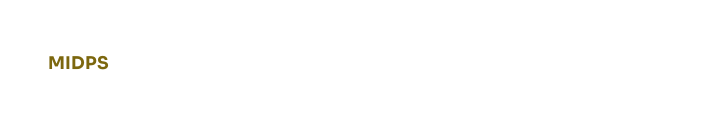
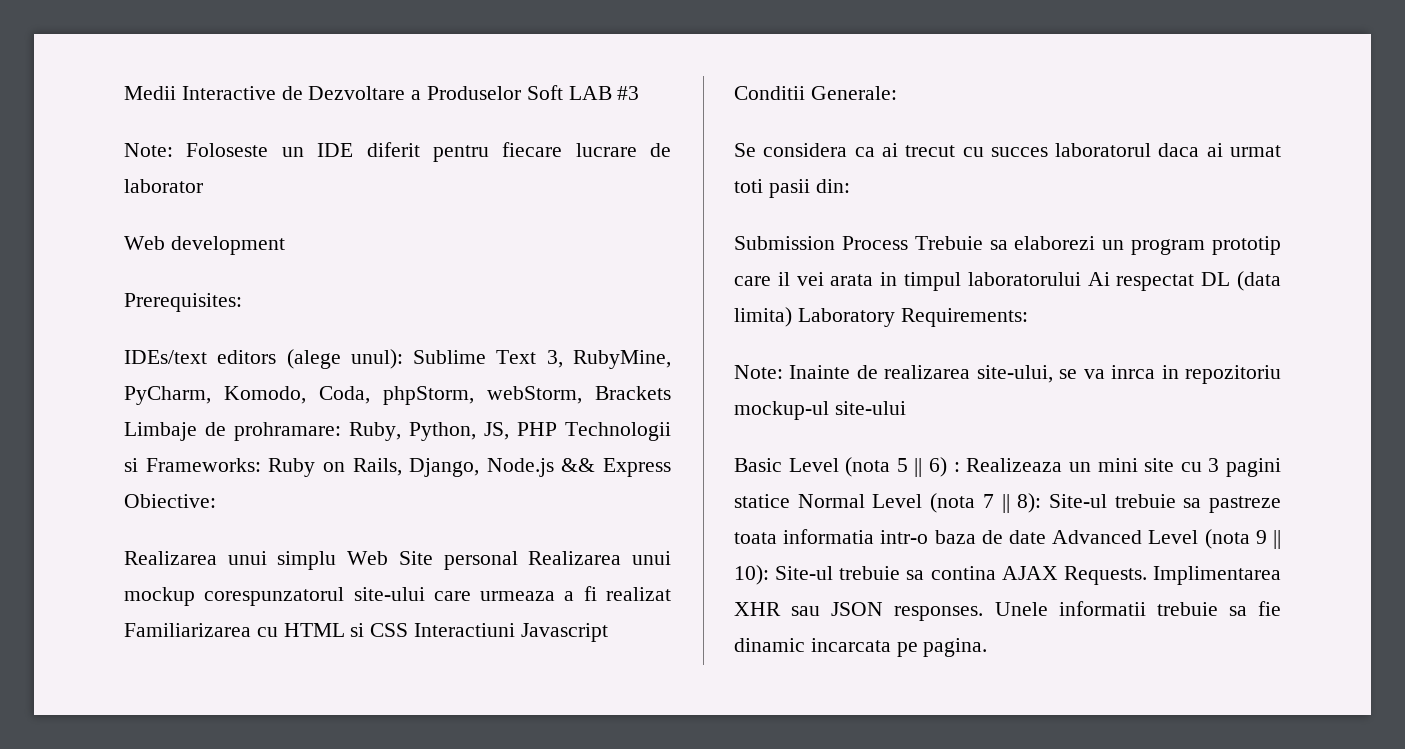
[48,55,109,70] MIDPS -> [124,85,640,100] [124,142,671,162] [124,179,203,193] [124,236,285,255] [124,293,242,312] [124,349,671,369] [124,386,671,405] [124,422,671,441] [124,458,671,477] [124,494,216,508] [124,551,671,570] [124,586,671,606] [124,623,608,642] [734,86,897,100] [734,143,1281,157] [734,179,850,198] [734,236,1281,255] [734,271,1281,291] [734,307,1028,327] [734,365,1281,384] [734,401,906,420] [734,457,1281,477] [734,493,1281,513] [734,529,1281,549] [734,565,1281,585] [734,601,1281,621] [734,638,988,657] Medii Interactive de Dezvoltare a Produselor Soft LAB #3 // Note: Foloseste un IDE diferit pentru fiecare lucrare de laborator // Web development // Prerequisites: // IDEs/text editors (alege unul): Sublime Text 3, RubyMine, PyCharm, Komodo, Coda, phpStorm, webStorm, Brackets Limbaje de prohramare: Ruby, Python, JS, PHP Technologii si Frameworks: Ruby on Rails, Django, Node.js && Express Obiective: // Realizarea unui simplu Web Site personal Realizarea unui mockup corespunzatorul site-ului care urmeaza a fi realizat Familiarizarea cu HTML si CSS Interactiuni Javascript Conditii Generale: // Se considera ca ai trecut cu succes laboratorul daca ai urmat toti pasii din: // Submission Process Trebuie sa elaborezi un program prototip care il vei arata in timpul laboratorului Ai respectat DL (data limita) Laboratory Requirements: // Note: Inainte de realizarea site-ului, se va inrca in repozitoriu mockup-ul site-ului // Basic Level (nota 5 || 6) : Realizeaza un mini site cu 3 pagini statice Normal Level (nota 7 || 8): Site-ul trebuie sa pastreze toata informatia intr-o baza de date Advanced Level (nota 9 || 10): Site-ul trebuie sa contina AJAX Requests. Implimentarea XHR sau JSON responses. Unele informatii trebuie sa fie dinamic incarcata pe pagina.

